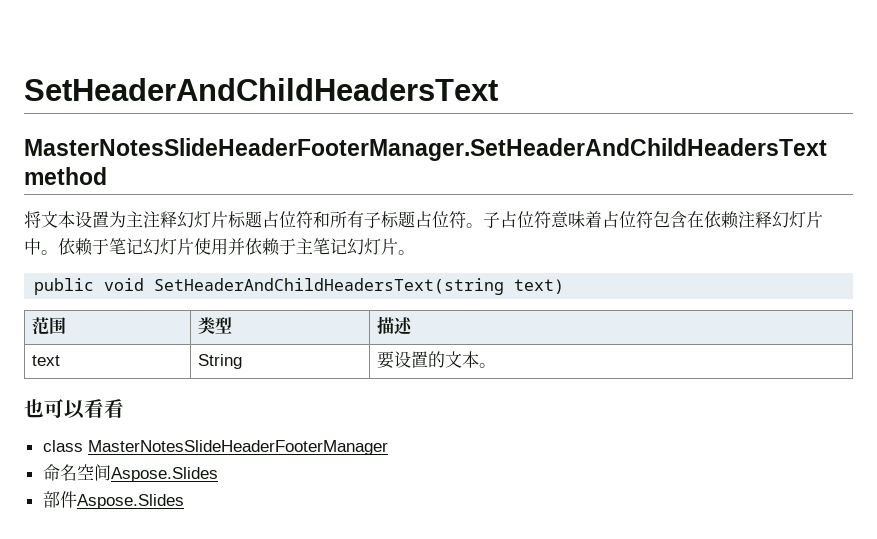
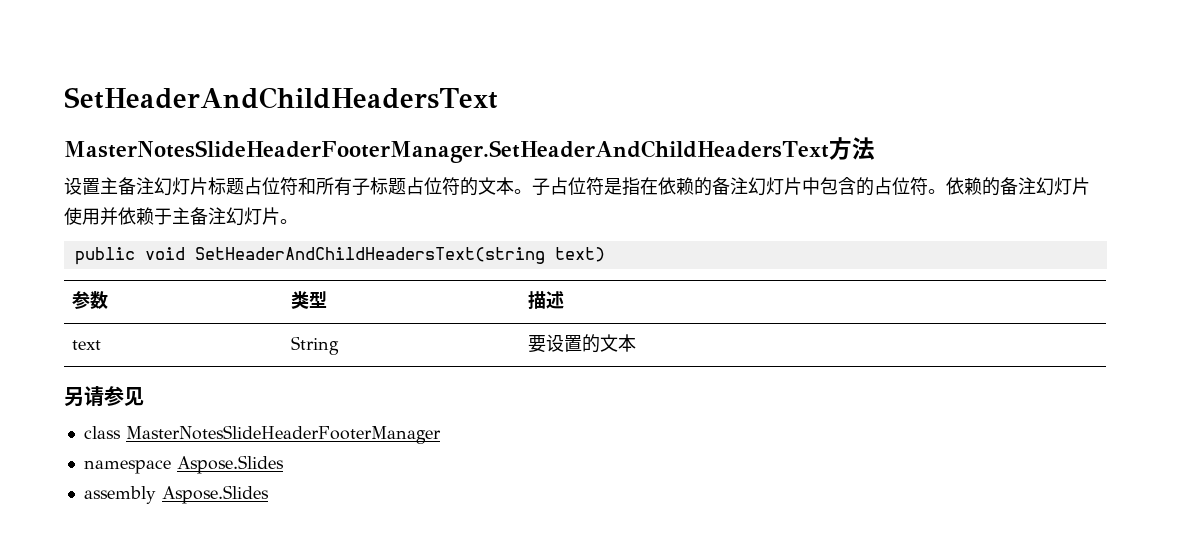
[24,167,107,185] [24,211,177,228] method // 将文本设置为主注释 -> [828,137,875,160] [64,177,154,195] 方法 // 设置主备注
(466, 219) none -> [460,177,514,196] 的文本
[551,211,823,229] [24,238,143,256] 意味着占位符包含在依赖注释幻灯片中。依赖于笔记 -> [604,177,1036,196] 是指在依赖的备注幻灯片中包含的占位符。依赖的备注
[313,238,347,255] 笔记 -> [190,207,226,225] 备注
[32,317,67,335] 范围 -> [71,291,108,309] 参数
[479,363,497,368] [24,399,124,419] 。 // 也可以看看 -> [64,386,144,407] // 另请参见
[42,464,111,481] 命名空间 -> [83,460,171,474] namespace
[42,491,77,508] 部件 -> [83,486,156,504] assembly

